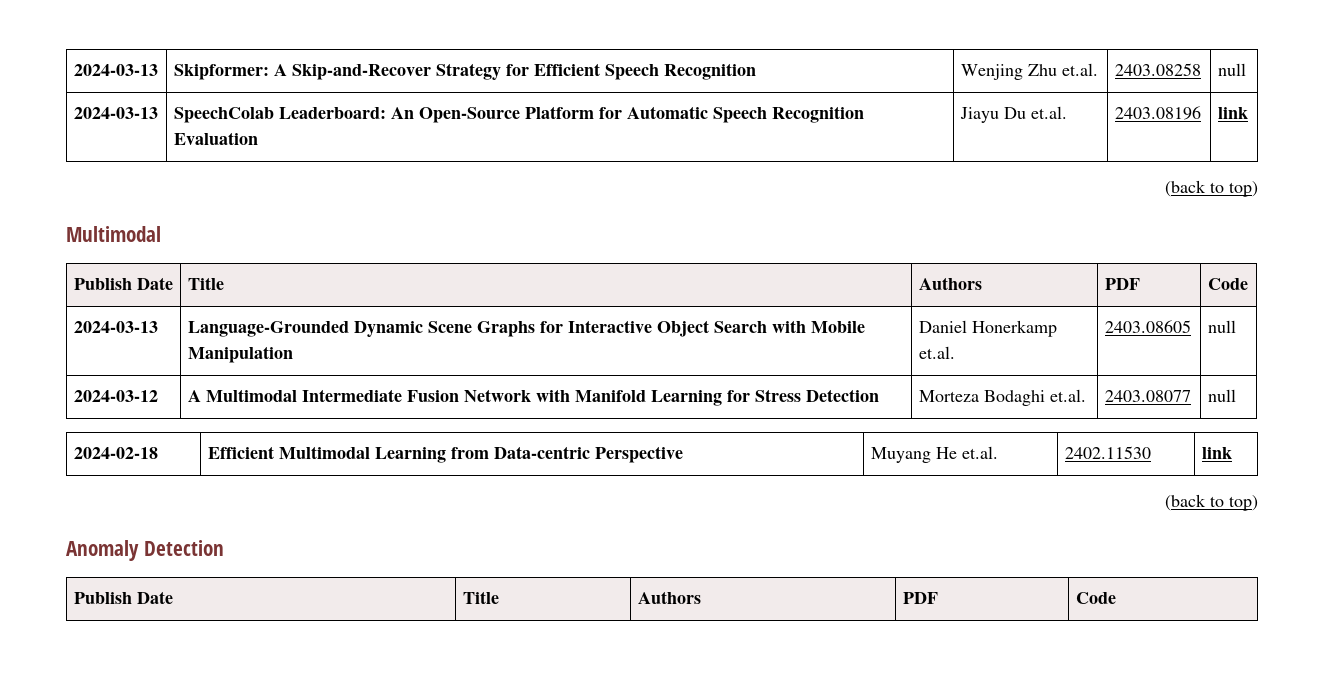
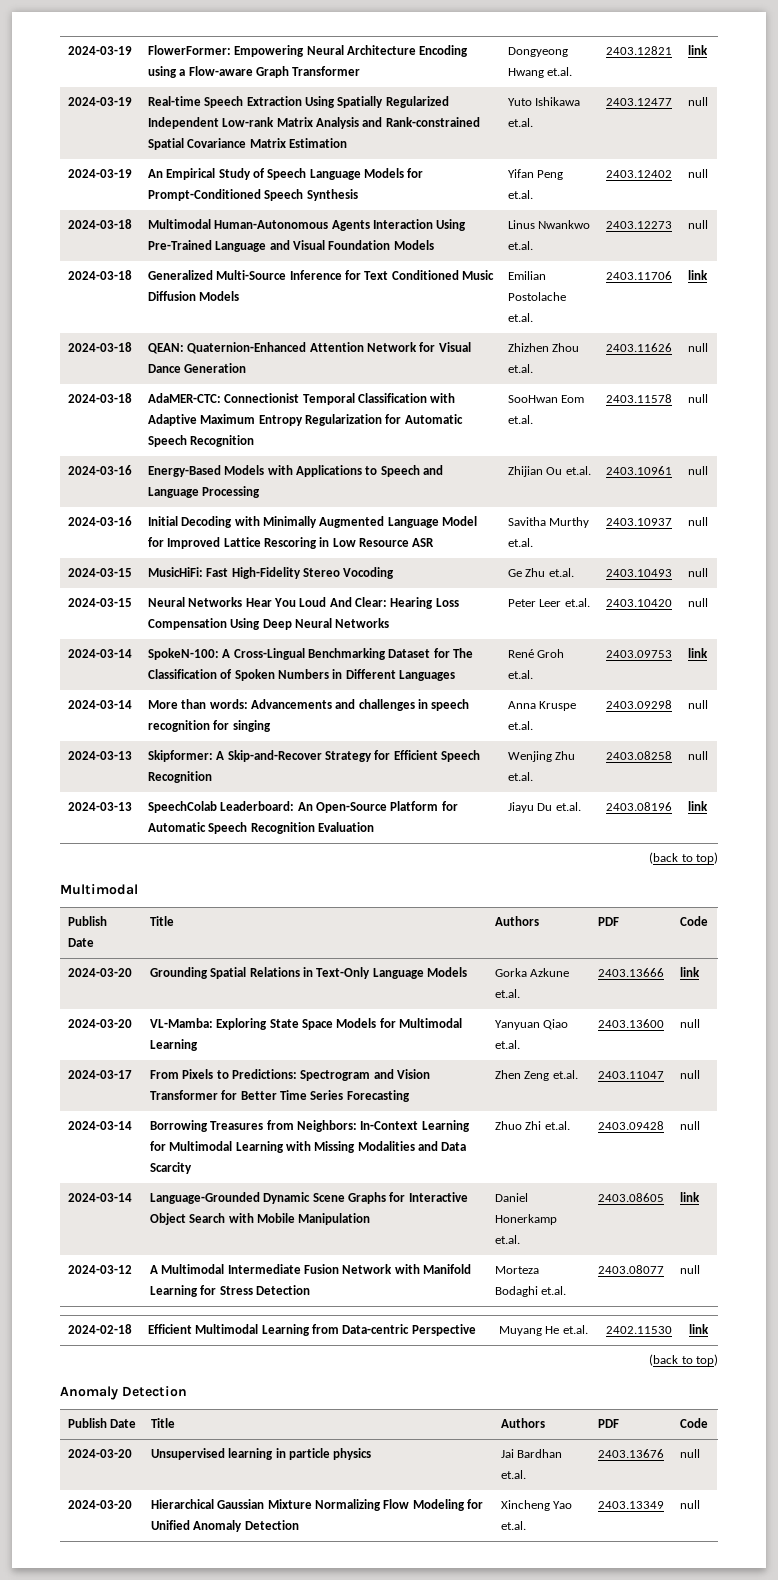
(73, 70) none -> [67,46,132,55] [147,45,469,57] [147,66,361,78] [507,47,568,57] [507,67,573,78] [605,46,672,55] [687,45,708,55] [67,97,132,106] [147,96,449,108] [147,117,480,129] [147,138,347,150] [507,97,581,106] [507,118,533,127] [605,98,672,106] [687,97,708,106] [67,169,132,178] [147,168,424,180] [147,189,358,201] [507,169,564,180] [507,190,533,199] [605,170,672,178] [687,169,708,178] [67,219,132,229] [147,219,467,231] [147,240,434,252] [507,220,591,229] [507,241,533,250] [605,221,672,229] [687,220,708,229] [67,270,132,280] [147,270,494,280] [147,291,240,301] [507,271,546,280] [507,292,566,301] [507,313,533,322] [605,271,672,280] [687,270,708,280] [67,342,132,352] [147,342,471,354] [147,363,247,373] [507,343,580,352] [507,364,533,373] [605,343,672,352] [687,343,708,352] [67,393,132,403] [147,393,456,405] [147,414,463,426] [147,435,255,447] [507,395,585,403] [507,415,533,424] [605,394,672,403] [687,394,708,403] [67,465,132,475] [147,465,443,477] [147,486,261,498] [507,466,591,477] [605,466,672,475] [687,466,708,475] [67,516,132,526] [147,516,477,528] [147,537,435,549] [507,517,590,528] [507,538,533,547] [605,518,672,526] [687,517,708,526] [67,568,132,577] [147,567,395,579] [507,568,574,577] [605,569,672,577] [687,568,708,577] [67,598,132,607] [147,597,459,609] [147,618,390,630] [507,598,590,607] [605,599,672,607] [687,598,708,607] [67,649,132,658] [147,648,473,660] [147,669,455,681] [507,649,565,658] [507,670,533,679] [605,650,672,658] [687,648,708,658] [67,700,132,709] [147,699,470,711] [147,720,271,732] [507,701,577,711] [507,721,533,730] [605,700,672,709] [687,700,708,709] 2024-03-19 | FlowerFormer: Empowering Neural Architecture Encoding using a Flow-aware Graph Transformer | Dongyeong Hwang et.al. | 2403.12821 | link // 2024-03-19 | Real-time Speech Extraction Using Spatially Regularized Independent Low-rank Matrix Analysis and Rank-constrained Spatial Covariance Matrix Estimation | Yuto Ishikawa et.al. | 2403.12477 | null // 2024-03-19 | An Empirical Study of Speech Language Models for Prompt-Conditioned Speech Synthesis | Yifan Peng et.al. | 2403.12402 | null // 2024-03-18 | Multimodal Human-Autonomous Agents Interaction Using Pre-Trained Language and Visual Foundation Models | Linus Nwankwo et.al. | 2403.12273 | null // 2024-03-18 | Generalized Multi-Source Inference for Text Conditioned Music Diffusion Models | Emilian Postolache et.al. | 2403.11706 | link // 2024-03-18 | QEAN: Quaternion-Enhanced Attention Network for Visual Dance Generation | Zhizhen Zhou et.al. | 2403.11626 | null // 2024-03-18 | AdaMER-CTC: Connectionist Temporal Classification with Adaptive Maximum Entropy Regularization for Automatic Speech Recognition | SooHwan Eom et.al. | 2403.11578 | null // 2024-03-16 | Energy-Based Models with Applications to Speech and Language Processing | Zhijian Ou et.al. | 2403.10961 | null // 2024-03-16 | Initial Decoding with Minimally Augmented Language Model for Improved Lattice Rescoring in Low Resource ASR | Savitha Murthy et.al. | 2403.10937 | null // 2024-03-15 | MusicHiFi: Fast High-Fidelity Stereo Vocoding | Ge Zhu et.al. | 2403.10493 | null // 2024-03-15 | Neural Networks Hear You Loud And Clear: Hearing Loss Compensation Using Deep Neural Networks | Peter Leer et.al. | 2403.10420 | null // 2024-03-14 | SpokeN-100: A Cross-Lingual Benchmarking Dataset for The Classification of Spoken Numbers in Different Languages | René Groh et.al. | 2403.09753 | link // 2024-03-14 | More than words: Advancements and challenges in speech recognition for singing | Anna Kruspe et.al. | 2403.09298 | null //
[73,321,158,333] 2024-03-13 -> [67,968,132,977] [149,967,467,979] [494,968,570,977] [494,989,520,998] [597,968,664,977] [679,967,700,977] [67,1019,132,1028] [149,1018,462,1030] [149,1039,198,1051] [494,1019,569,1030] [494,1040,520,1049] [597,1019,664,1028] [679,1019,700,1028] [67,1070,132,1079] [149,1069,430,1081] [149,1090,410,1102] [494,1070,578,1081] [597,1071,664,1079] [679,1070,700,1079] [67,1121,132,1130] [149,1120,470,1132] [149,1141,467,1153] [149,1162,192,1174] [494,1121,570,1130] [597,1121,664,1130] [679,1121,700,1130] [67,1193,132,1202] 2024-03-20 | Grounding Spatial Relations in Text-Only Language Models | Gorka Azkune et.al. | 2403.13666 | link // 2024-03-20 | VL-Mamba: Exploring State Space Models for Multimodal Learning | Yanyuan Qiao et.al. | 2403.13600 | null // 2024-03-17 | From Pixels to Predictions: Spectrogram and Vision Transformer for Better Time Series Forecasting | Zhen Zeng et.al. | 2403.11047 | null // 2024-03-14 | Borrowing Treasures from Neighbors: In-Context Learning for Multimodal Learning with Missing Modalities and Data Scarcity | Zhuo Zhi et.al. | 2403.09428 | null // 2024-03-14
[1207,320,1236,333] null -> [679,1192,700,1202] link
(1116, 598) none -> [67,1449,132,1458] [150,1448,372,1460] [500,1449,563,1458] [500,1470,526,1479] [597,1449,664,1458] [679,1449,700,1458] [67,1500,132,1509] [150,1499,483,1511] [150,1520,299,1532] [500,1500,573,1511] [500,1521,526,1530] [597,1501,664,1509] [679,1500,700,1509] // 2024-03-20 | Unsupervised learning in particle physics | Jai Bardhan et.al. | 2403.13676 | null // 2024-03-20 | Hierarchical Gaussian Mixture Normalizing Flow Modeling for Unified Anomaly Detection | Xincheng Yao et.al. | 2403.13349 | null

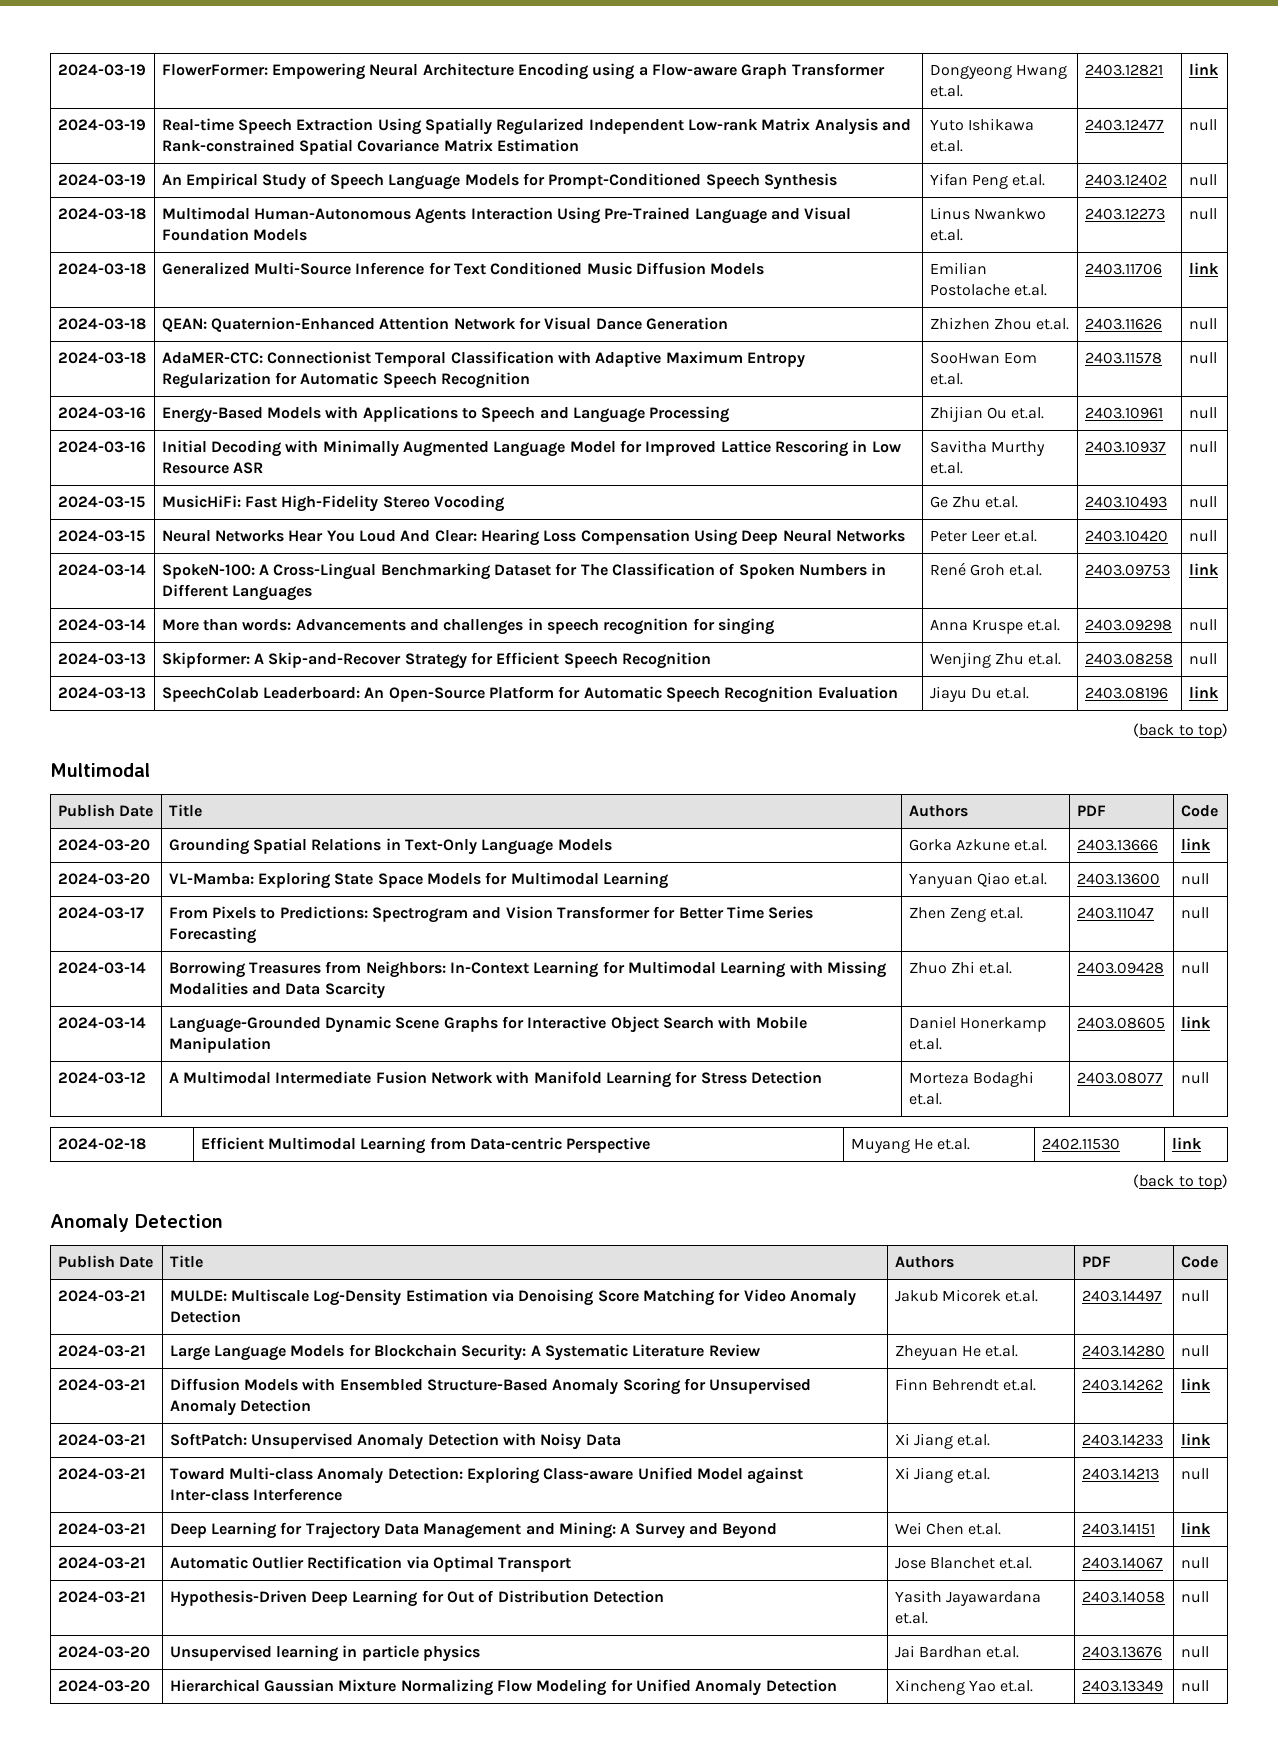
(708, 1423) none -> [57,1290,146,1302] [169,1289,856,1306] [169,1310,241,1323] [894,1289,1039,1302] [1081,1290,1162,1302] [1180,1290,1209,1302] [57,1345,146,1357] [169,1344,760,1361] [894,1345,1019,1360] [1081,1345,1165,1357] [1180,1345,1209,1357] [57,1379,146,1391] [169,1378,812,1395] [169,1399,312,1416] [894,1378,1037,1391] [1081,1379,1163,1391] [1180,1378,1211,1390] [57,1434,146,1446] [169,1433,621,1450] [894,1433,991,1449] [1081,1434,1163,1446] [1180,1433,1211,1445] [57,1468,146,1480] [169,1467,804,1484] [169,1488,343,1501] [894,1467,991,1483] [1081,1468,1159,1480] [1180,1468,1209,1480] [57,1523,146,1535] [169,1522,778,1539] [894,1522,1002,1535] [1081,1523,1155,1535] [1180,1522,1211,1534] [57,1557,146,1569] [169,1556,572,1572] [894,1557,1033,1569] [1081,1557,1163,1569] [1180,1557,1209,1569] [57,1591,146,1603] [169,1590,664,1607] [894,1590,1042,1606] [894,1612,928,1624] [1081,1591,1165,1603] [1180,1591,1209,1603] // 2024-03-21 | MULDE: Multiscale Log-Density Estimation via Denoising Score Matching for Video Anomaly Detection | Jakub Micorek et.al. | 2403.14497 | null // 2024-03-21 | Large Language Models for Blockchain Security: A Systematic Literature Review | Zheyuan He et.al. | 2403.14280 | null // 2024-03-21 | Diffusion Models with Ensembled Structure-Based Anomaly Scoring for Unsupervised Anomaly Detection | Finn Behrendt et.al. | 2403.14262 | link // 2024-03-21 | SoftPatch: Unsupervised Anomaly Detection with Noisy Data | Xi Jiang et.al. | 2403.14233 | link // 2024-03-21 | Toward Multi-class Anomaly Detection: Exploring Class-aware Unified Model against Inter-class Interference | Xi Jiang et.al. | 2403.14213 | null // 2024-03-21 | Deep Learning for Trajectory Data Management and Mining: A Survey and Beyond | Wei Chen et.al. | 2403.14151 | link // 2024-03-21 | Automatic Outlier Rectification via Optimal Transport | Jose Blanchet et.al. | 2403.14067 | null // 2024-03-21 | Hypothesis-Driven Deep Learning for Out of Distribution Detection | Yasith Jayawardana et.al. | 2403.14058 | null

